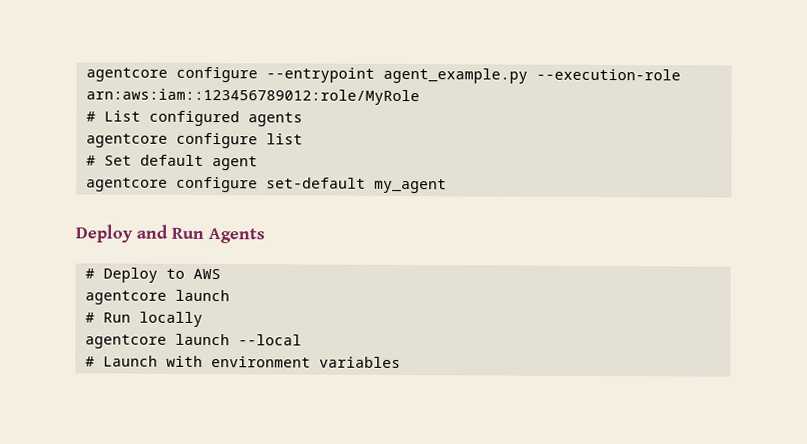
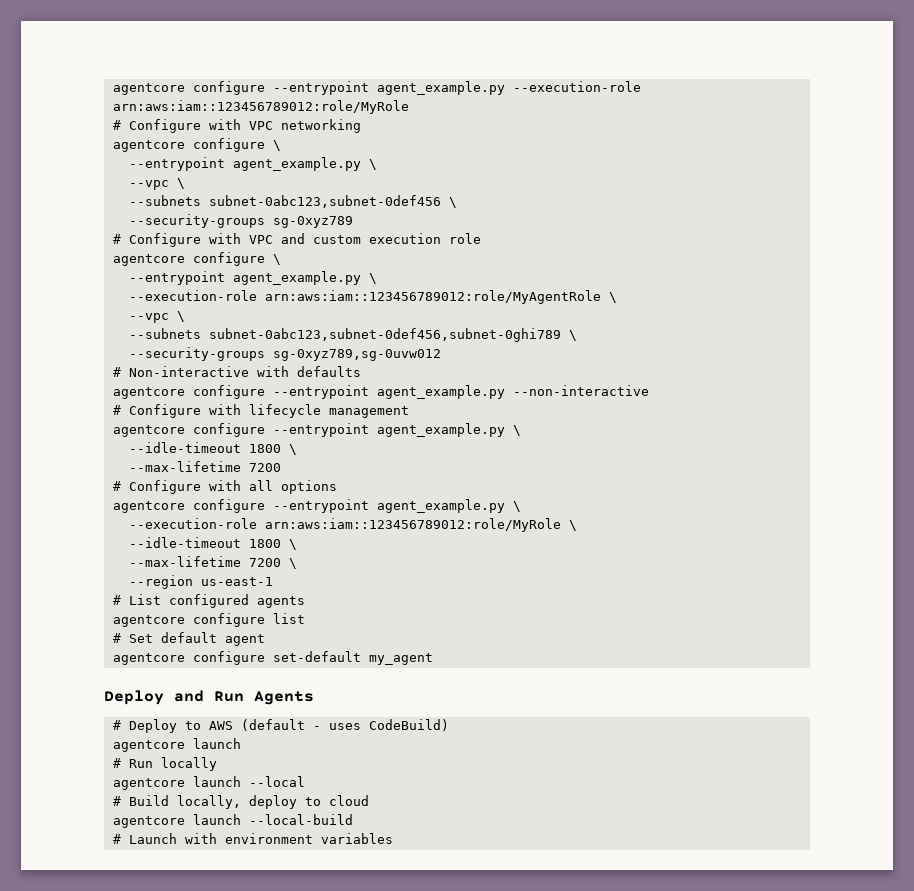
(421, 97) none -> [113,119,362,133] [113,138,282,152] [129,157,378,171] [129,178,186,190] [129,195,458,208] [129,214,354,228] [113,233,482,247] [113,252,282,266] [129,271,378,285] [129,290,618,304] [129,311,186,323] [129,328,578,342] [129,347,442,361] [113,366,362,377] [113,385,650,399] [113,404,410,418] [113,423,522,437] [129,442,298,455] [129,461,282,472] [113,480,338,494] [113,499,522,513] [129,518,578,532] [129,537,298,550] [129,556,298,569] [129,575,274,589] // # Configure with VPC networking // agentcore configure \ // --entrypoint agent_example.py \ // --vpc \ // --subnets subnet-0abc123,subnet-0def456 \ // --security-groups sg-0xyz789 // # Configure with VPC and custom execution role // agentcore configure \ // --entrypoint agent_example.py \ // --execution-role arn:aws:iam::123456789012:role/MyAgentRole \ // --vpc \ // --subnets subnet-0abc123,subnet-0def456,subnet-0ghi789 \ // --security-groups sg-0xyz789,sg-0uvw012 // # Non-interactive with defaults // agentcore configure --entrypoint agent_example.py --non-interactive // # Configure with lifecycle management // agentcore configure --entrypoint agent_example.py \ // --idle-timeout 1800 \ // --max-lifetime 7200 // # Configure with all options // agentcore configure --entrypoint agent_example.py \ // --execution-role arn:aws:iam::123456789012:role/MyRole \ // --idle-timeout 1800 \ // --max-lifetime 7200 \ // --region us-east-1
(222, 274) none -> [241,719,450,731] (default - uses CodeBuild)
(303, 340) none -> [113,795,370,809] [113,814,354,828] // # Build locally, deploy to cloud // agentcore launch --local-build

